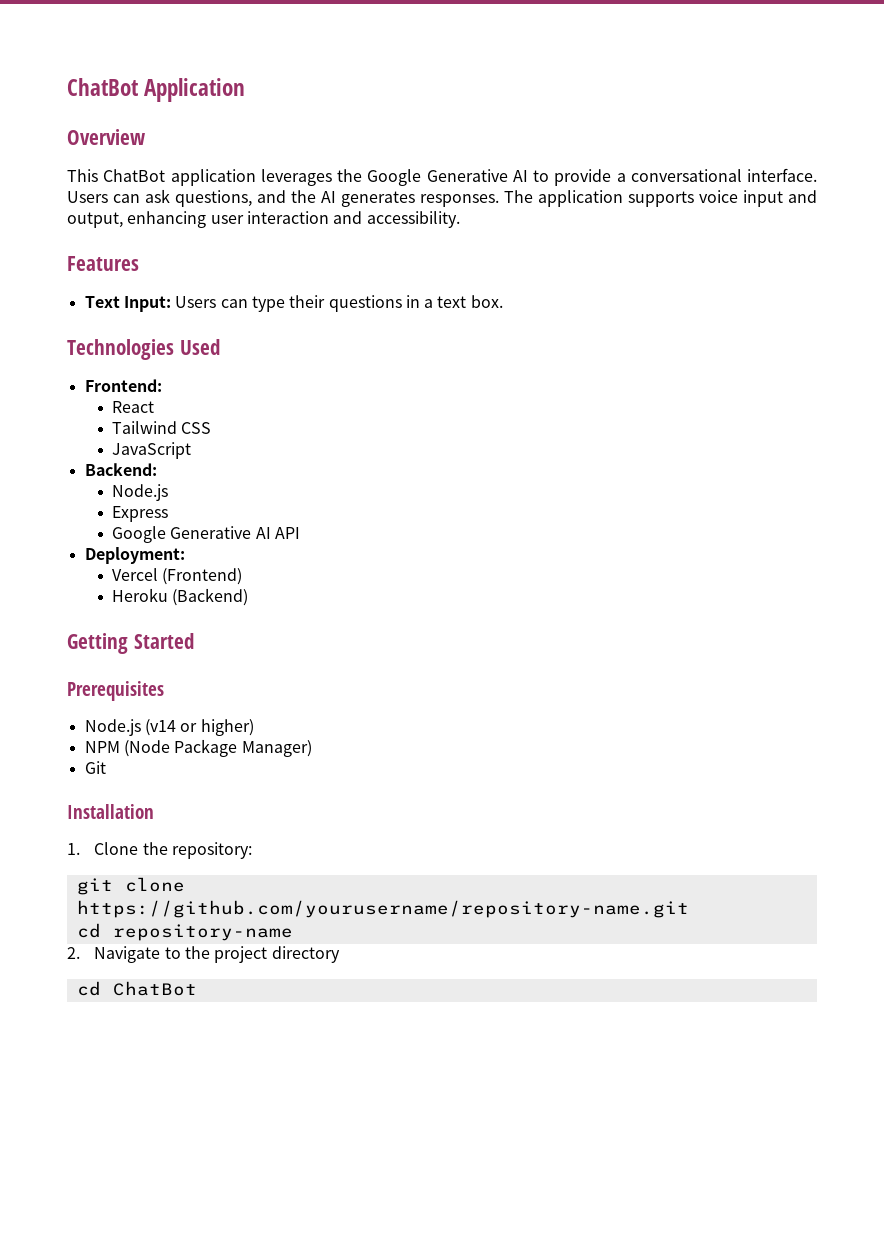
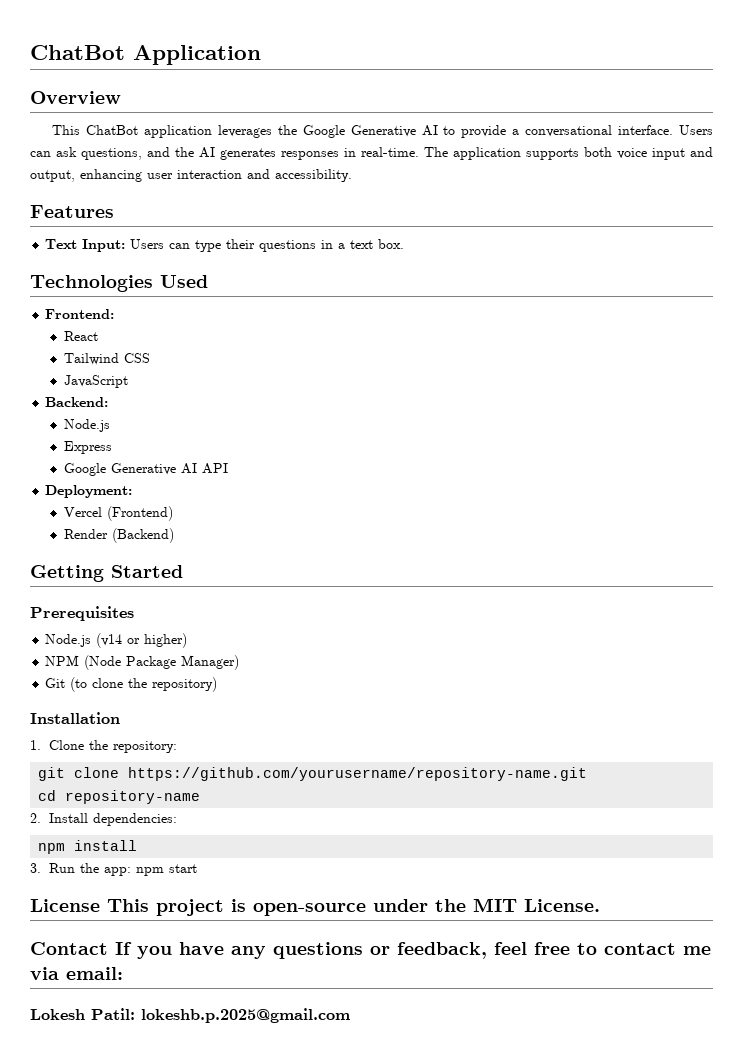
[420,194,499,207] responses. -> [281,147,419,160] responses in real-time.
(694, 199) none -> [584,147,612,157] both
[111,588,168,602] Heroku -> [64,529,109,539] Render
(106, 767) none -> [70,677,218,692] (to clone the repository)
[94,946,340,963] [76,981,197,996] Navigate to the project directory // cd ChatBot -> [48,813,177,826] [38,840,138,854] [30,863,197,876] [30,898,600,916] [30,942,711,959] [30,967,123,980] [30,1008,350,1023] Install dependencies: // npm install // 3. Run the app: npm start // License This project is open-source under the MIT License. // Contact If you have any questions or feedback, feel free to contact me via email: // Lokesh Patil: lokeshb.p.2025@gmail.com

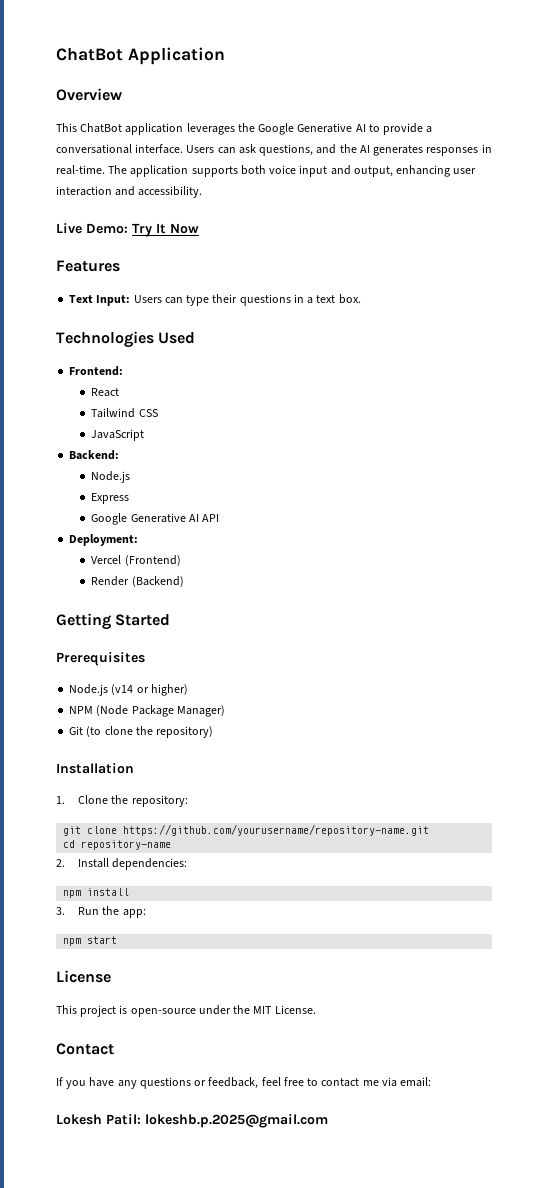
(352, 175) none -> [56,223,199,237] // Live Demo: Try It Now
(131, 871) none -> (146, 913) //
(100, 905) none -> (111, 976) //
(108, 948) none -> (114, 1049) //

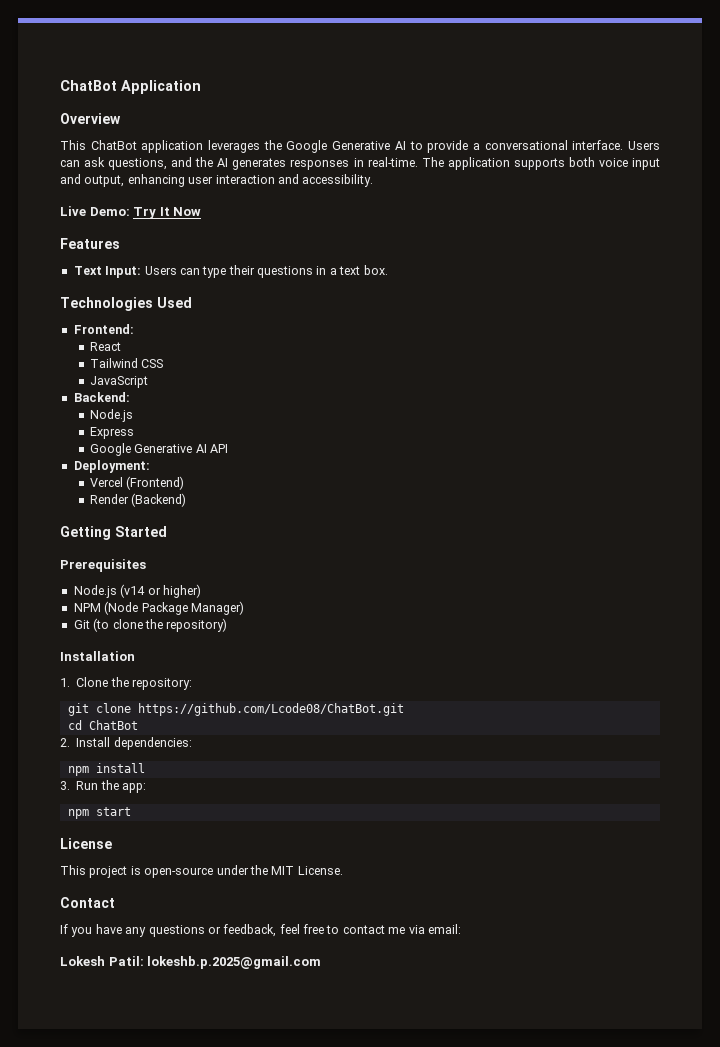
[123,824,430,836] https://github.com/yourusername/repository-name.git -> [137,703,404,716] https://github.com/Lcode08/ChatBot.git
[81,840,172,850] repository-name -> [88,720,138,730] ChatBot

